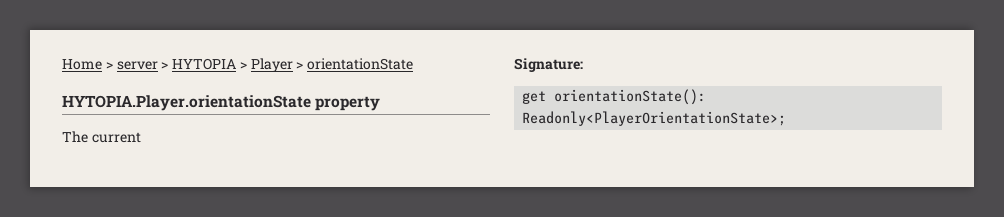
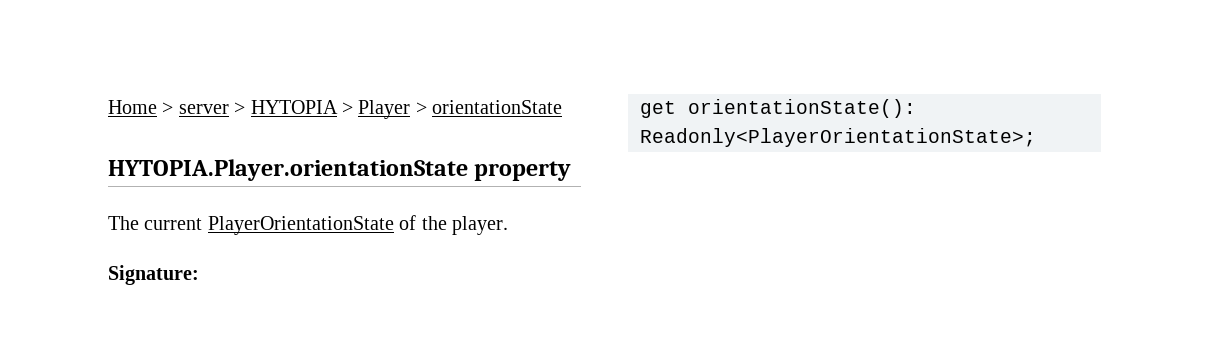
(141, 137) none -> [207,215,508,235] PlayerOrientationState of the player.

